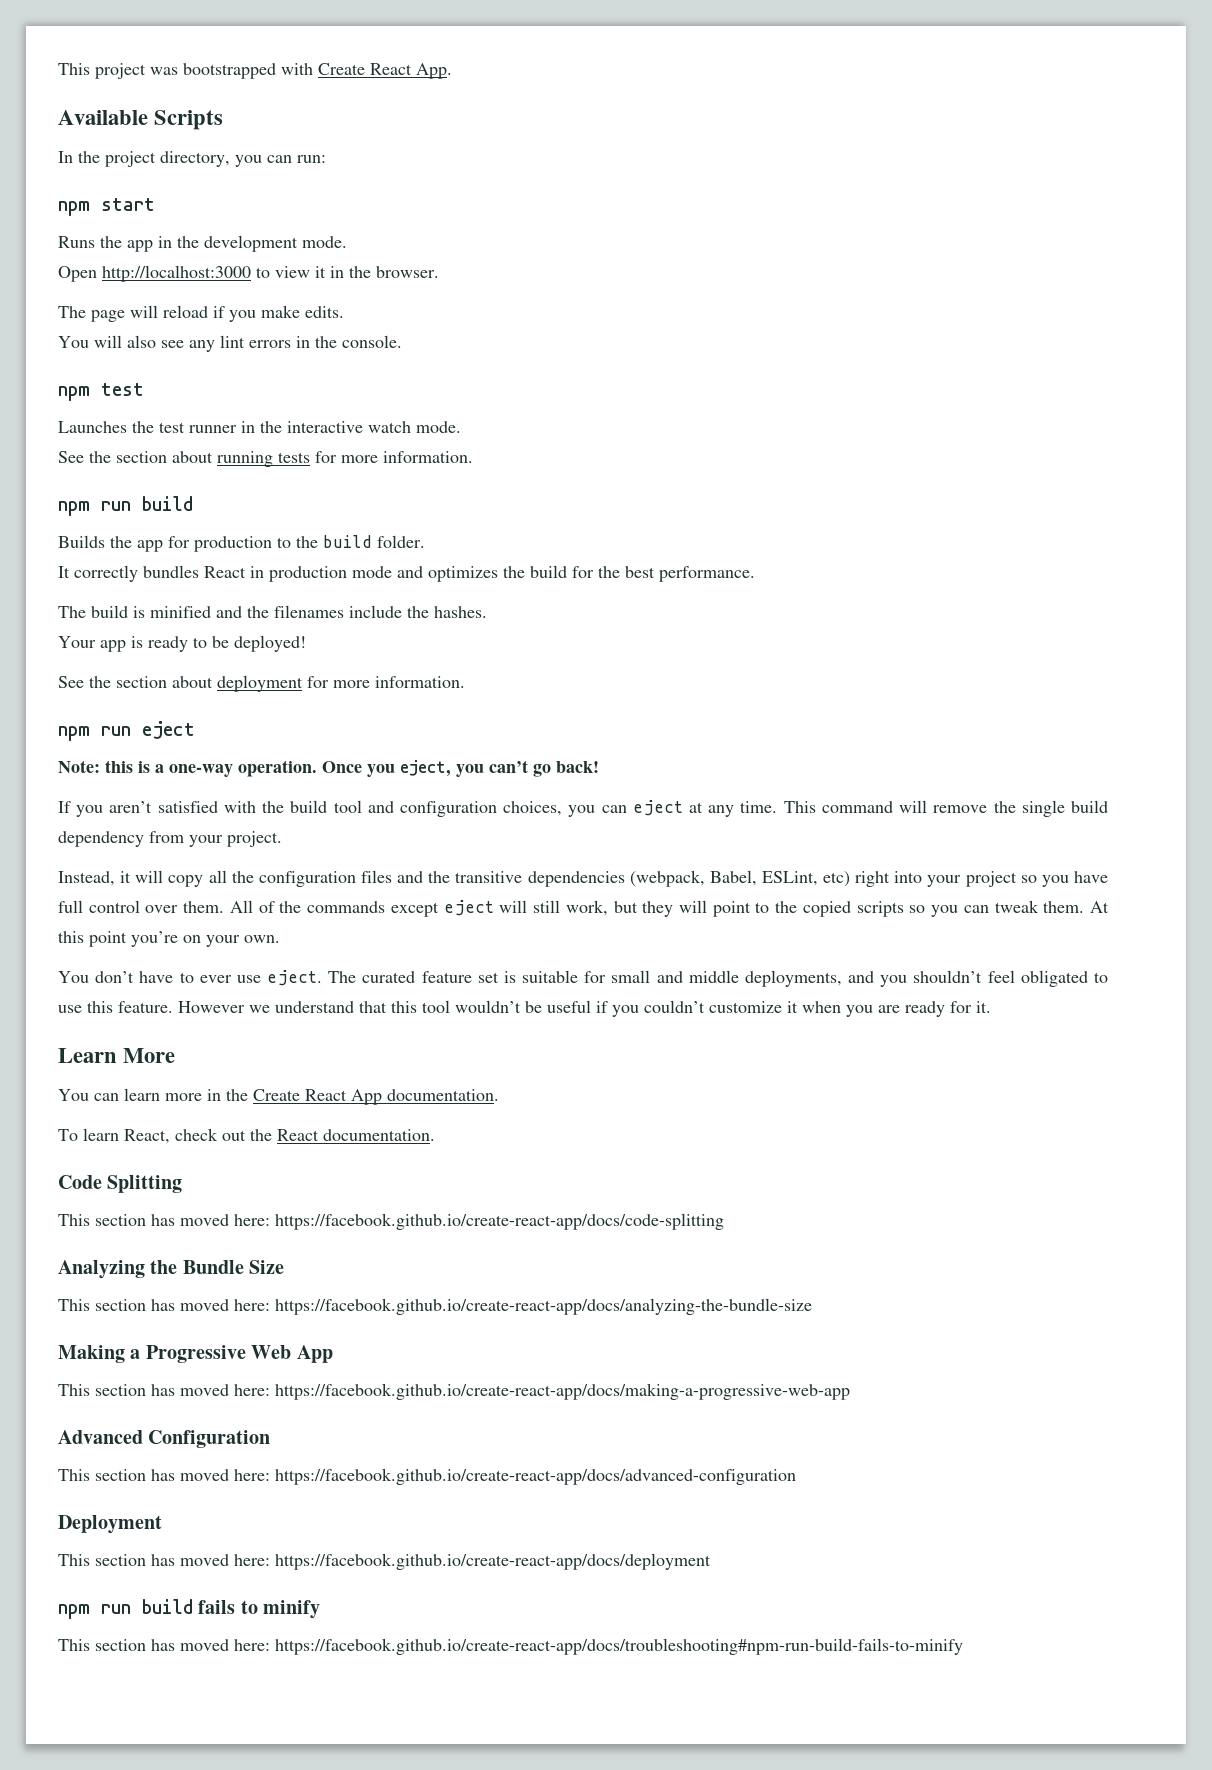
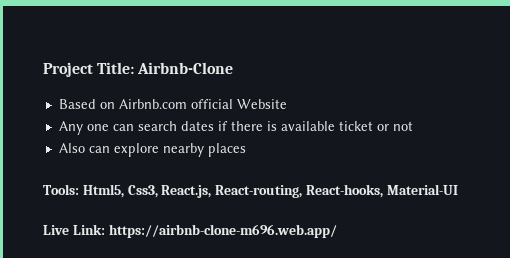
[58,63,452,79] [58,110,224,130] [58,151,326,167] [58,198,155,216] [58,235,347,252] [58,265,439,282] [58,305,344,322] [58,335,402,352] [58,383,144,401] [58,421,461,433] [58,451,473,467] [58,496,193,516] [58,535,425,552] [58,565,755,582] [58,605,487,618] [58,635,306,652] [58,675,465,692] [58,721,195,741] [58,760,599,777] [58,800,1109,817] [58,831,282,847] [58,870,1108,887] [58,900,1110,917] [58,931,280,947] [58,970,1108,987] [58,1000,991,1017] [58,1048,176,1063] [58,1088,499,1105] [58,1128,435,1144] [58,1175,183,1193] [58,1213,724,1230] [58,1260,285,1279] [58,1298,812,1315] [58,1345,333,1363] [58,1383,850,1400] [58,1430,271,1448] [58,1468,796,1485] [58,1515,162,1534] [58,1553,711,1570] [58,1599,321,1619] [58,1638,963,1655] This project was bootstrapped with Create React App. // Available Scripts // In the project directory, you can run: // npm start // Runs the app in the development mode. // Open http://localhost:3000 to view it in the browser. // The page will reload if you make edits. // You will also see any lint errors in the console. // npm test // Launches the test runner in the interactive watch mode. // See the section about running tests for more information. // npm run build // Builds the app for production to the build folder. // It correctly bundles React in production mode and optimizes the build for the best performance. // The build is minified and the filenames include the hashes. // Your app is ready to be deployed! // See the section about deployment for more information. // npm run eject // Note: this is a one-way operation. Once you eject, you can’t go back! // If you aren’t satisfied with the build tool and configuration choices, you can eject at any time. This command will remove the single build dependency from your project. // Instead, it will copy all the configuration files and the transitive dependencies (webpack, Babel, ESLint, etc) right into your project so you have full control over them. All of the commands except eject will still work, but they will point to the copied scripts so you can tweak them. At this point you’re on your own. // You don’t have to ever use eject. The curated feature set is suitable for small and middle deployments, and you shouldn’t feel obligated to use this feature. However we understand that this tool wouldn’t be useful if you couldn’t customize it when you are ready for it. // Learn More // You can learn more in the Create React App documentation. // To learn React, check out the React documentation. // Code Splitting // This section has moved here: https://facebook.github.io/create-react-app/docs/code-splitting // Analyzing the Bundle Size // This section has moved here: https://facebook.github.io/create-react-app/docs/analyzing-the-bundle-size // Making a Progressive Web App // This section has moved here: https://facebook.github.io/create-react-app/docs/making-a-progressive-web-app // Advanced Configuration // This section has moved here: https://facebook.github.io/create-react-app/docs/advanced-configuration // Deployment // This section has moved here: https://facebook.github.io/create-react-app/docs/deployment // npm run build fails to minify // This section has moved here: https://facebook.github.io/create-react-app/docs/troubleshooting#npm-run-build-fails-to-minify -> [43,62,234,77] [58,99,287,109] [58,121,413,135] [58,143,246,157] [43,184,458,198] [43,224,337,238] Project Title: Airbnb-Clone // Based on Airbnb.com official Website // Any one can search dates if there is available ticket or not // Also can explore nearby places // Tools: Html5, Css3, React.js, React-routing, React-hooks, Material-UI // Live Link: https://airbnb-clone-m696.web.app/

